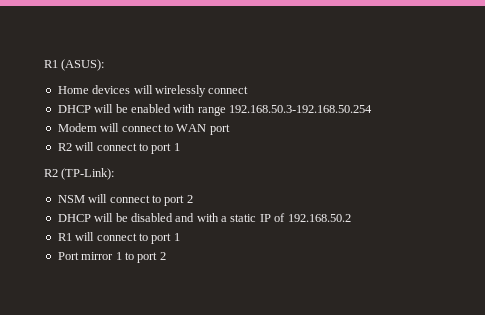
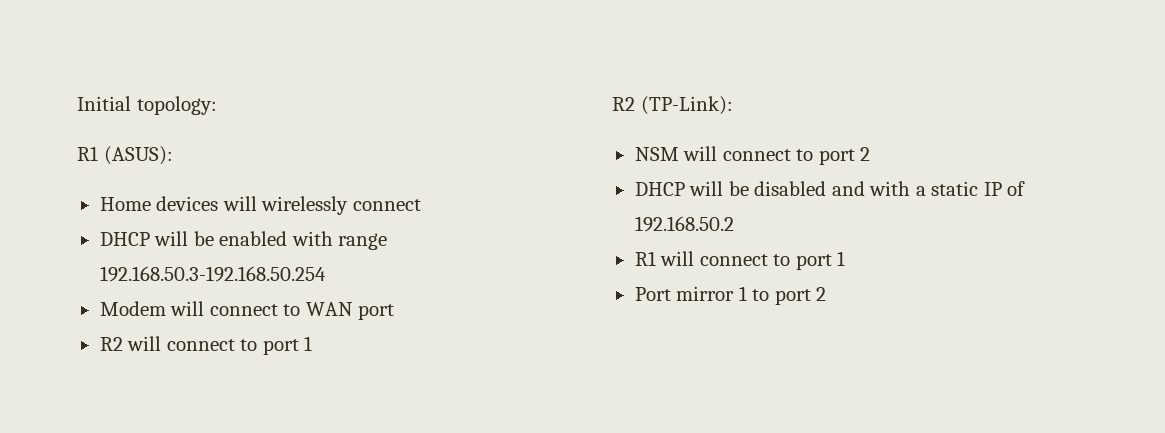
(44, 64) none -> [77,96,217,115] Initial topology: //

